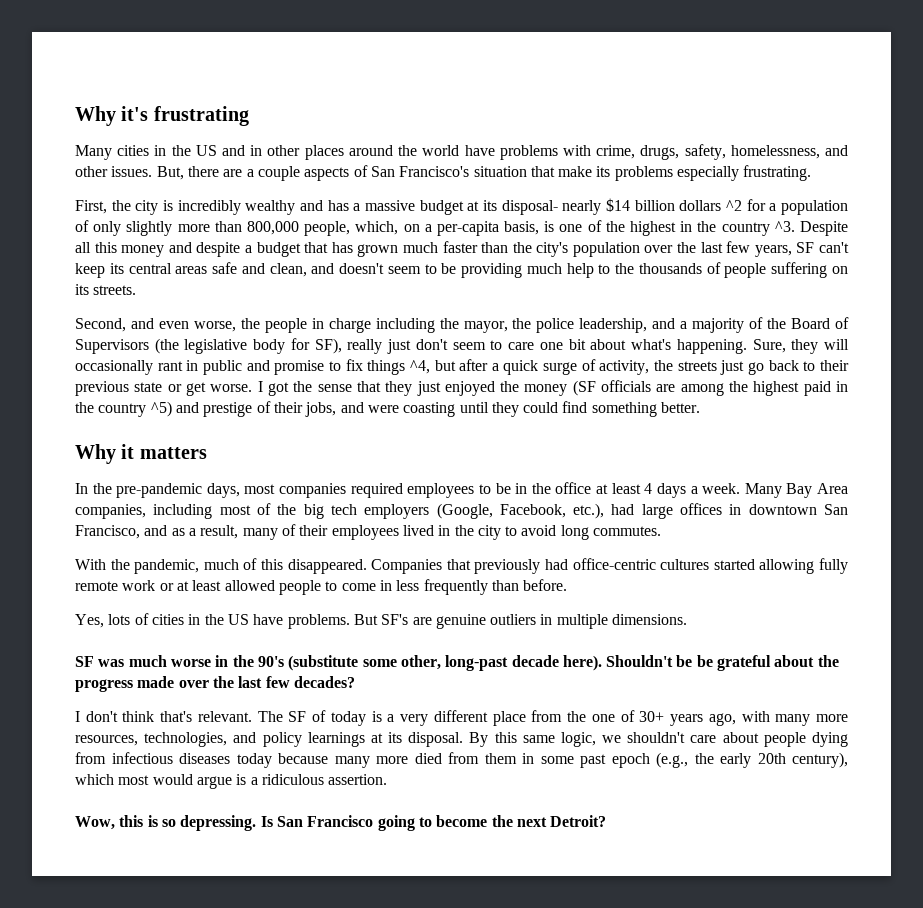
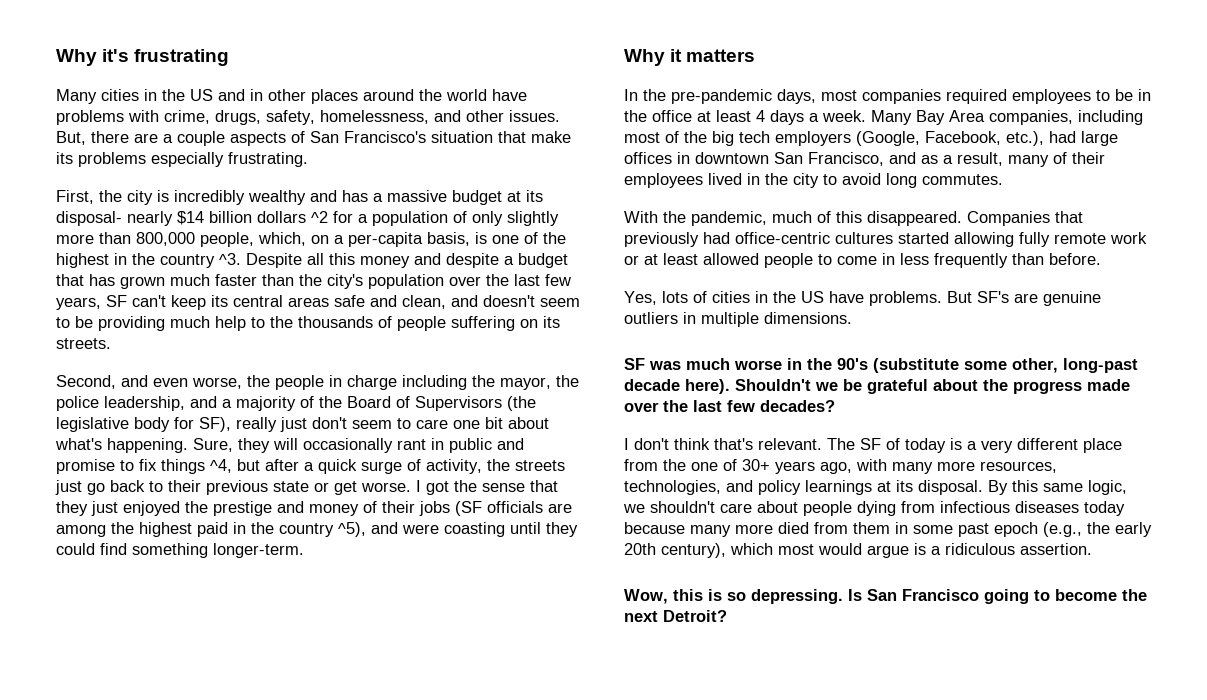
[524,384,568,396] money -> [213,501,450,516] prestige and money of their jobs
[150,401,337,417] ^5) and prestige of their jobs, -> [338,522,366,537] ^5),
[661,402,701,413] better. -> [213,543,304,558] longer-term.
[676,655,693,667] be -> [815,382,838,391] we

